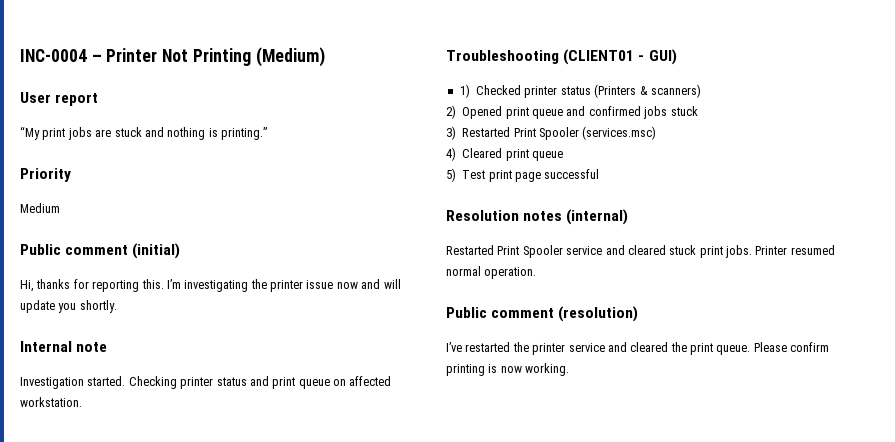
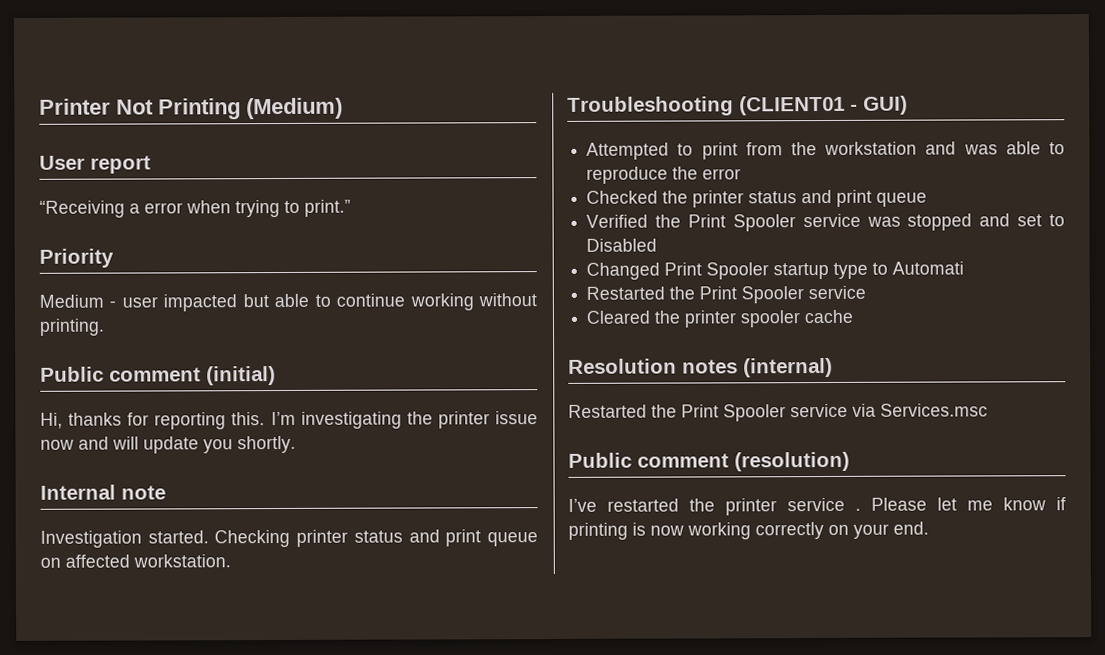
[20,49,102,62] INC-0004 – -> (39, 106) none
[20,126,267,140] [20,168,71,182] [20,203,60,213] “My print jobs are stuck and nothing is printing.” // Priority // Medium -> [39,199,351,218] [39,248,114,268] [39,293,537,312] [39,318,105,336] “Receiving a error when trying to print.” // Priority // Medium - user impacted but able to continue working without printing.
[459,84,701,98] [446,105,698,119] [446,126,657,140] [446,147,563,161] [446,168,600,182] 1) Checked printer status (Printers & scanners) // 2) Opened print queue and confirmed jobs stuck // 3) Restarted Print Spooler (services.msc) // 4) Cleared print queue // 5) Test print page successful -> [586,141,1065,160] [586,166,742,184] [586,189,928,208] [586,213,1065,232] [586,238,658,252] [586,261,965,280] [586,285,867,304] [586,309,854,328] Attempted to print from the workstation and was able to reproduce the error // Checked the printer status and print queue // Verified the Print Spooler service was stopped and set to Disabled // Changed Print Spooler startup type to Automati // Restarted the Print Spooler service // Cleared the printer spooler cache
[497,245,835,258] [446,266,537,279] Print Spooler service and cleared stuck print jobs. Printer resumed normal operation. -> [651,403,988,422] the Print Spooler service via Services.msc
[607,342,830,355] [446,363,570,376] and cleared the print queue. Please confirm printing is now working. -> [855,497,1066,511] [568,521,929,540] . Please let me know if printing is now working correctly on your end.

